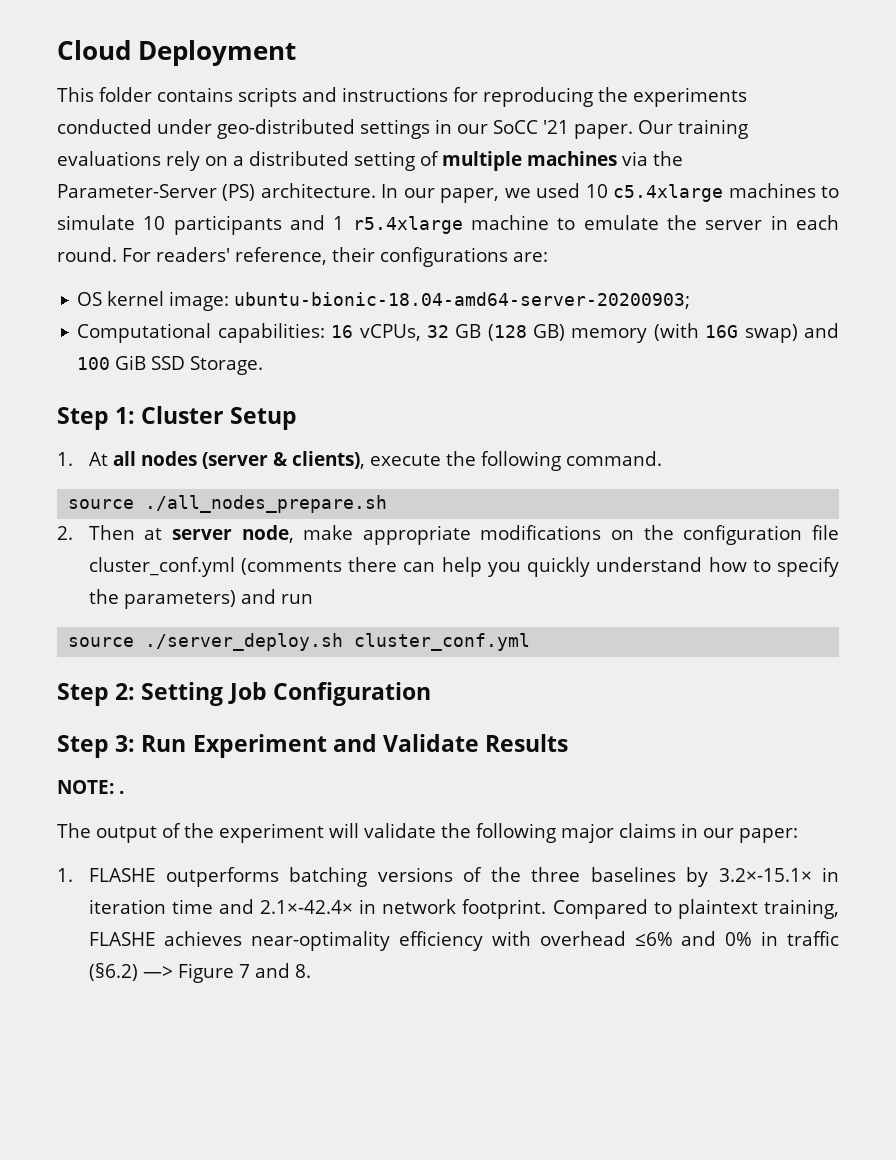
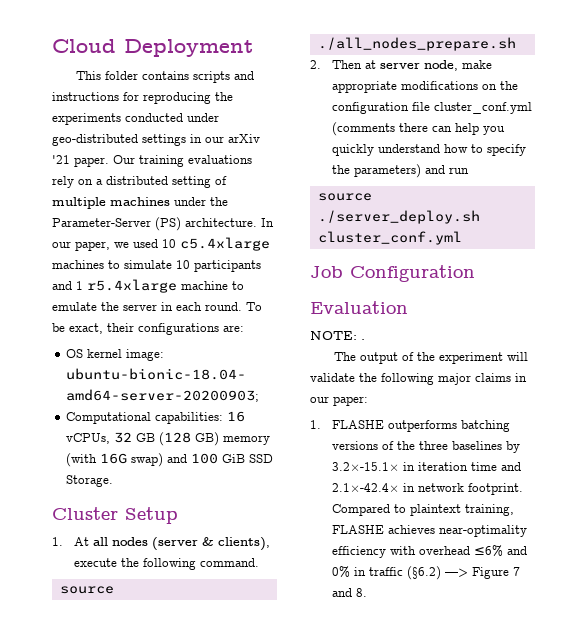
[493,120,538,134] SoCC -> [228,134,260,143] arXiv
[622,151,648,166] via -> [174,197,206,206] under
[122,247,327,265] For readers' reference, -> [246,302,262,311] [52,323,103,334] To be exact,
[57,407,136,430] Step 1: -> (114, 481) none
[57,682,224,706] Step 2: Setting -> (462, 238) none
[57,734,569,758] Step 3: Run Experiment and Validate Results -> [310,301,408,314] Evaluation

